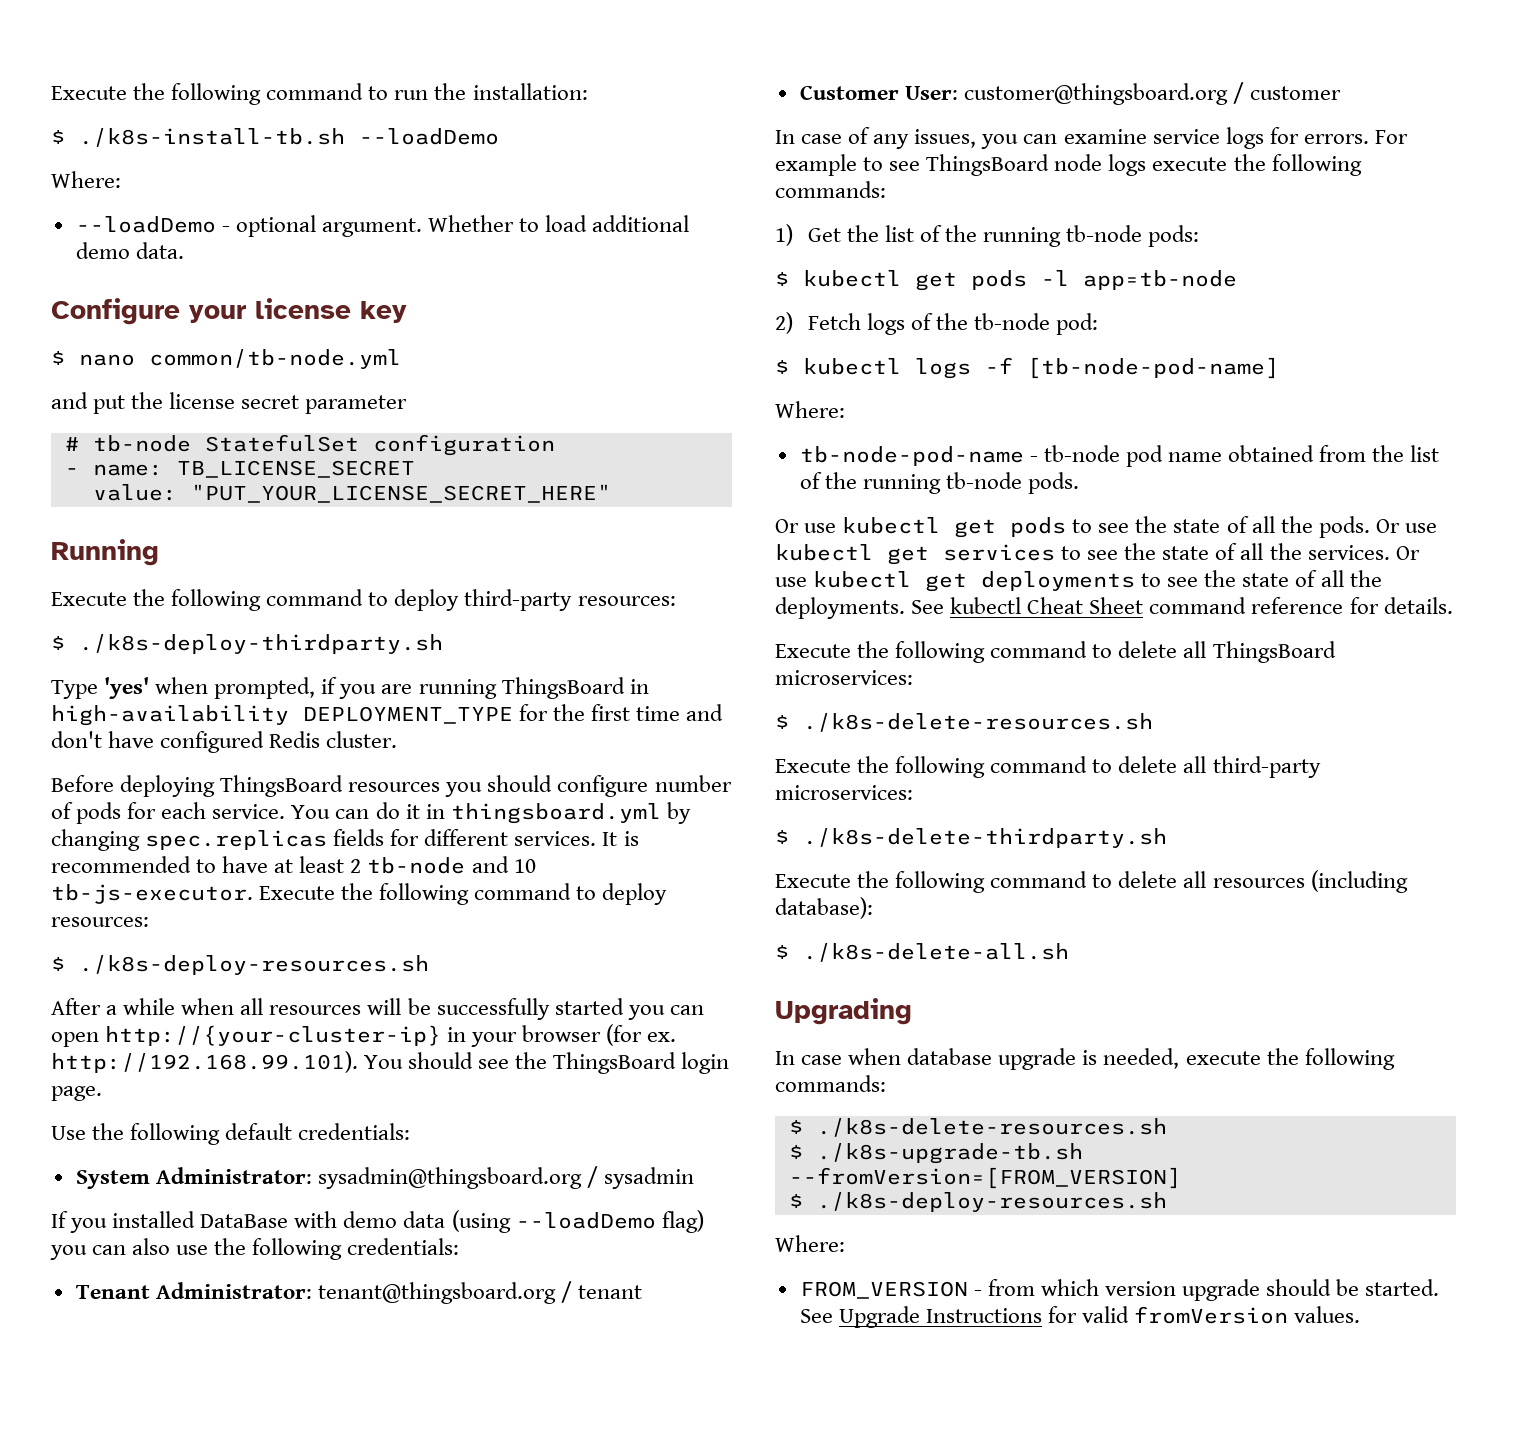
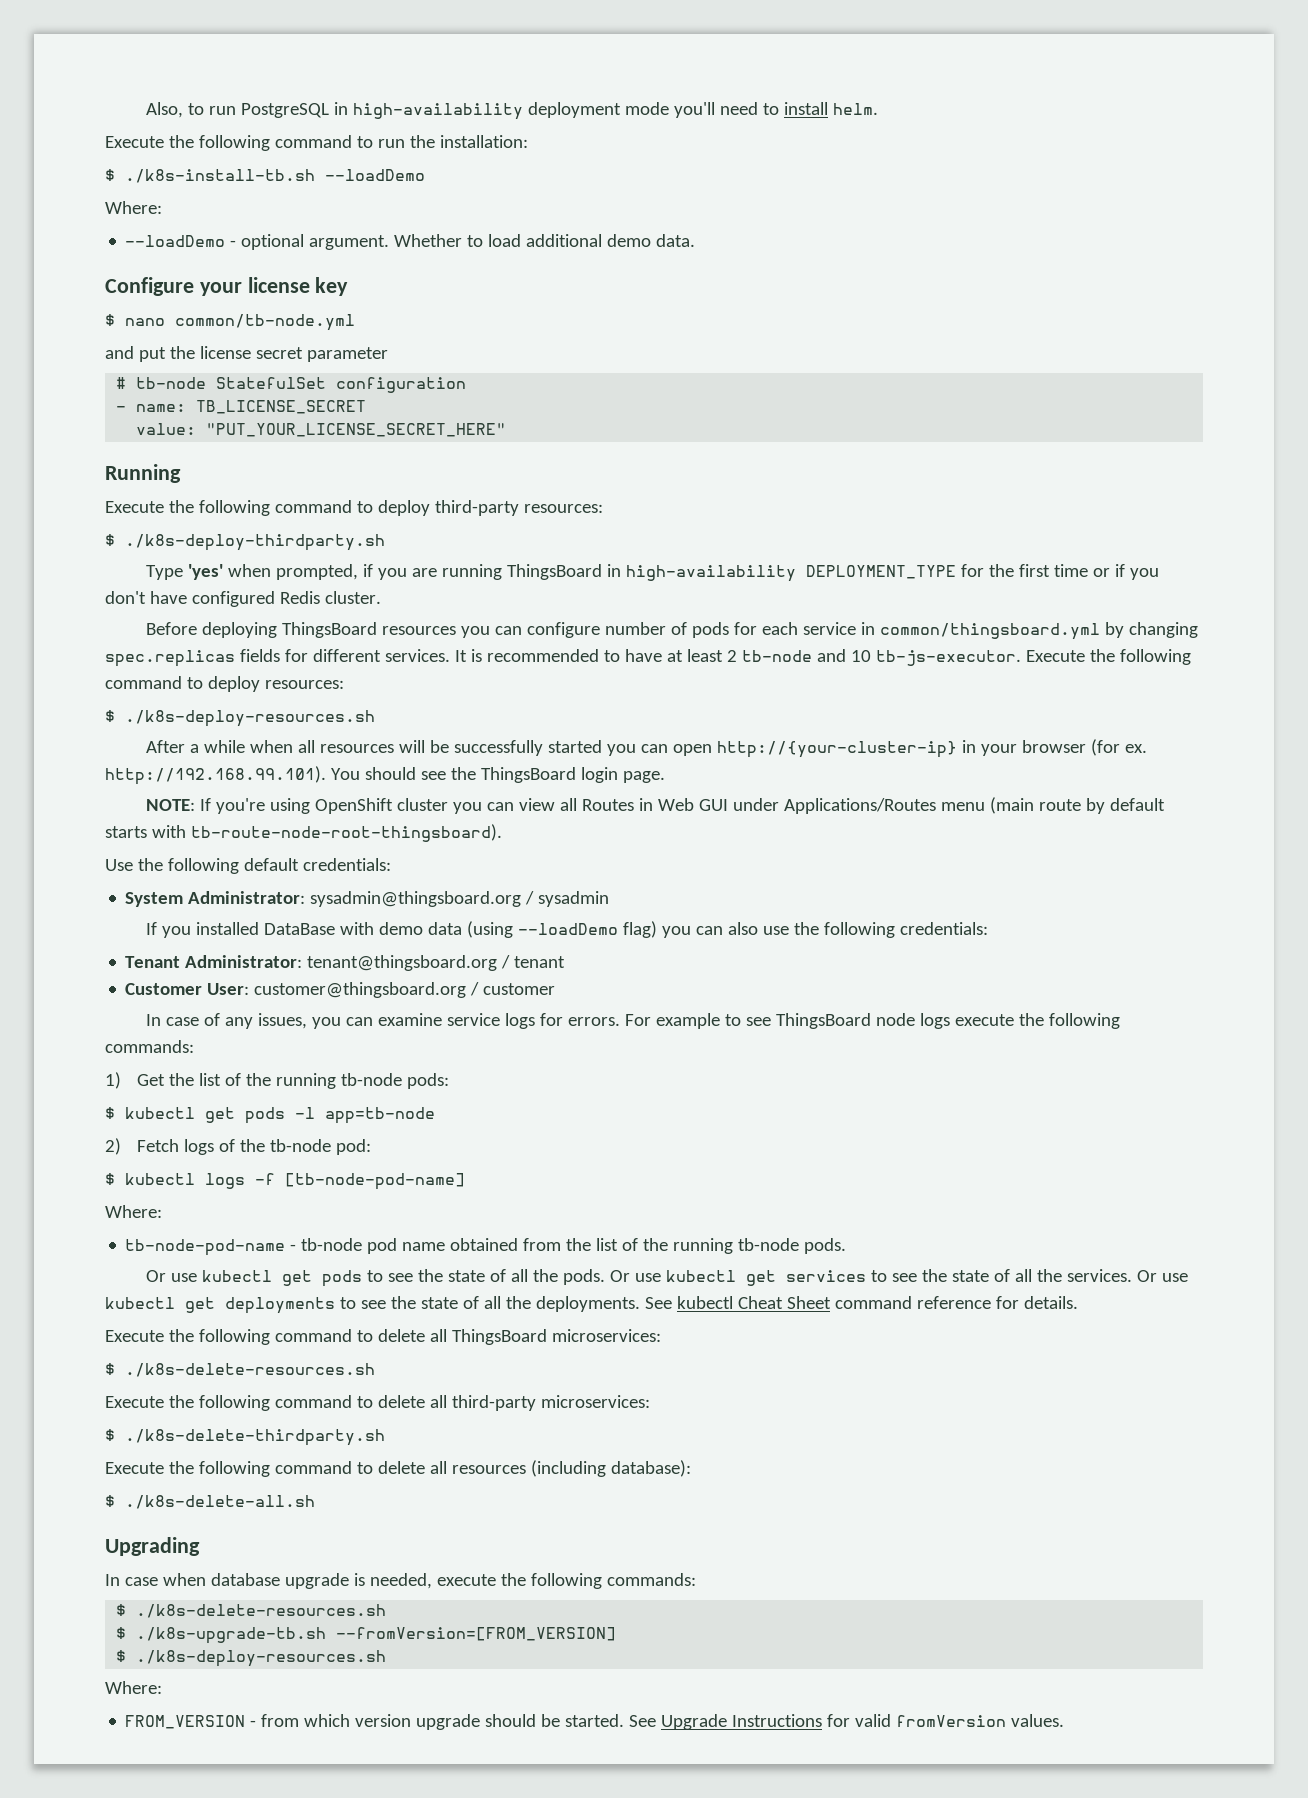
(51, 93) none -> [146,102,879,120] Also, to run PostgreSQL in high-availability deployment mode you'll need to install helm. //
[686,704,724,721] and -> [1093,564,1160,580] or if you
[487,775,553,792] should -> [495,626,523,635] can
[212,802,661,824] service. You can do it in thingsboard.yml -> [803,622,1101,640] service in common/thingsboard.yml
(102, 1093) none -> [146,797,1166,814] [105,824,502,842] // NOTE: If you're using OpenShift cluster you can view all Routes in Web GUI under Applications/Routes menu (main route by default starts with tb-route-node-root-thingsboard).

